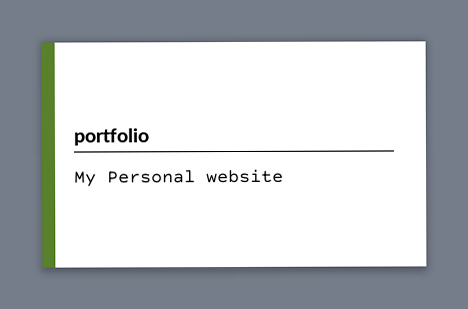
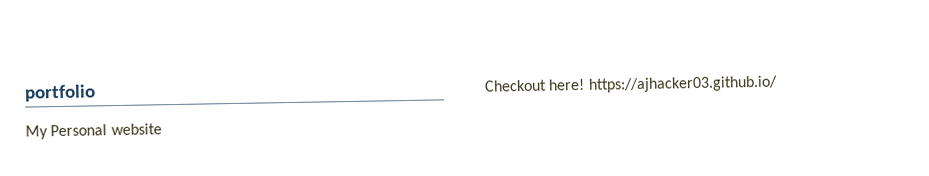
(284, 176) none -> [484,75,778,93] // Checkout here! https://ajhacker03.github.io/

